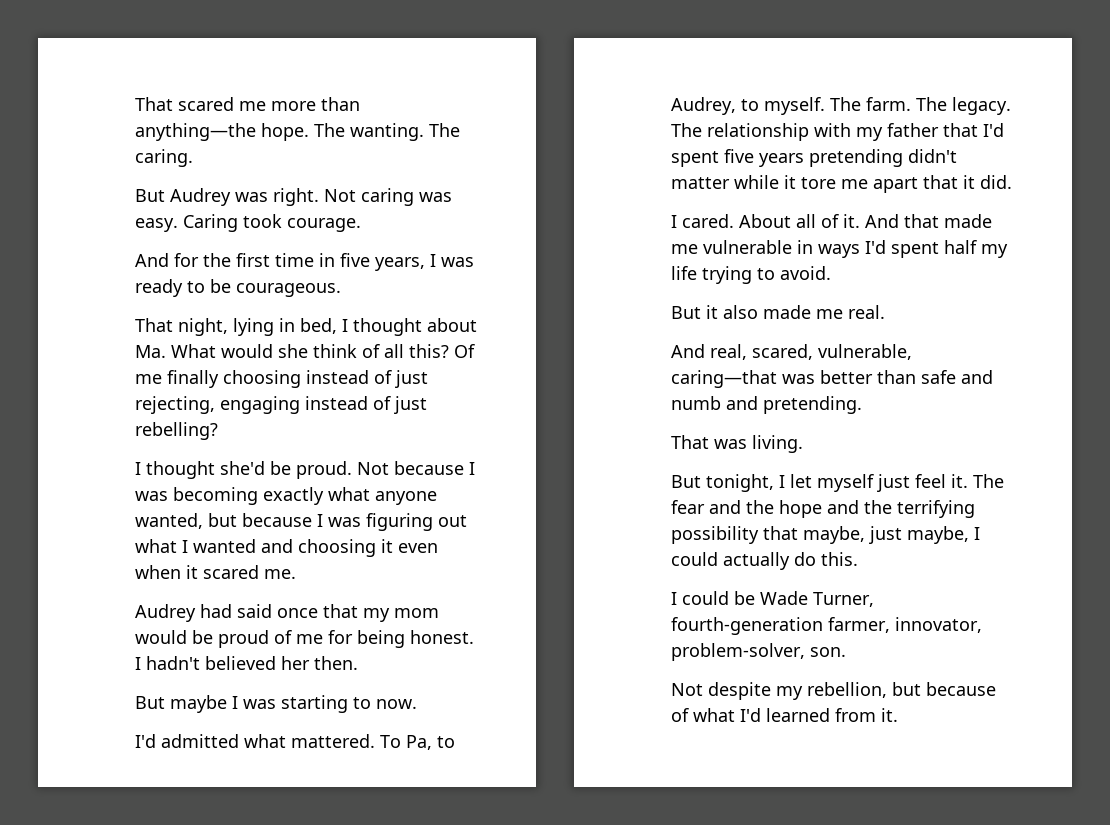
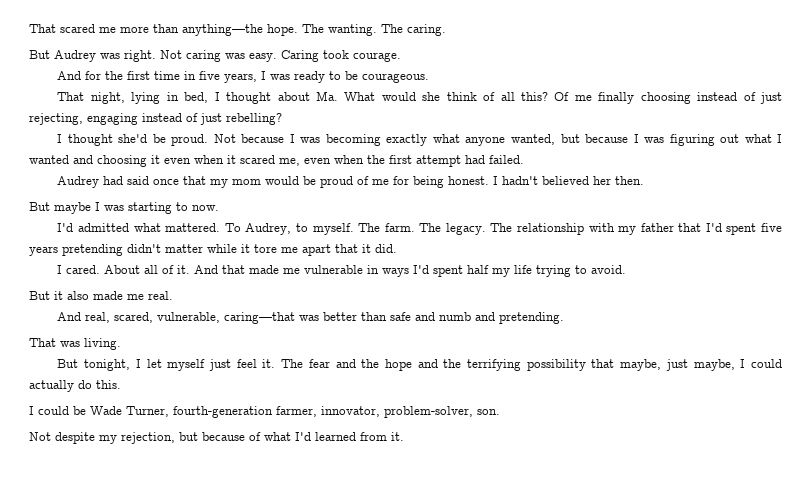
[264,569,296,579] me. -> [279,155,524,167] me, even when the first attempt had failed.
[406,735,455,750] Pa, to -> (241, 227) none
[807,682,887,698] rebellion, -> [121,432,175,444] rejection,

